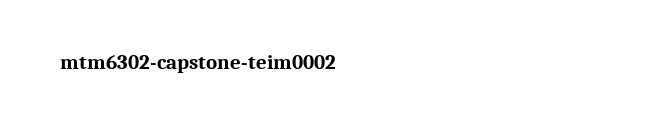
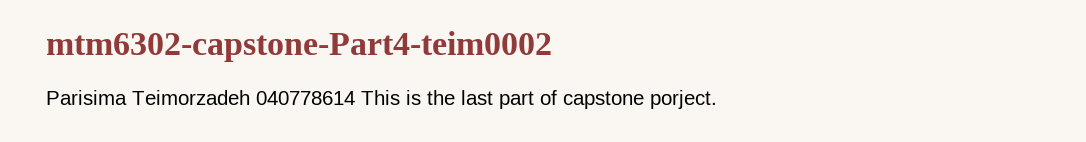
[60,55,336,73] mtm6302-capstone-teim0002 -> [46,31,552,62] [46,90,717,109] mtm6302-capstone-Part4-teim0002 // Parisima Teimorzadeh 040778614 This is the last part of capstone porject.

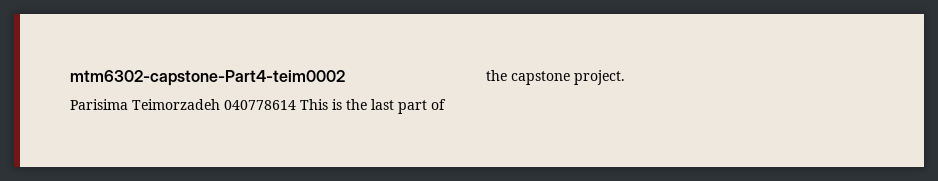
[563,90,717,109] capstone porject. -> [486,70,625,85] the capstone project.

